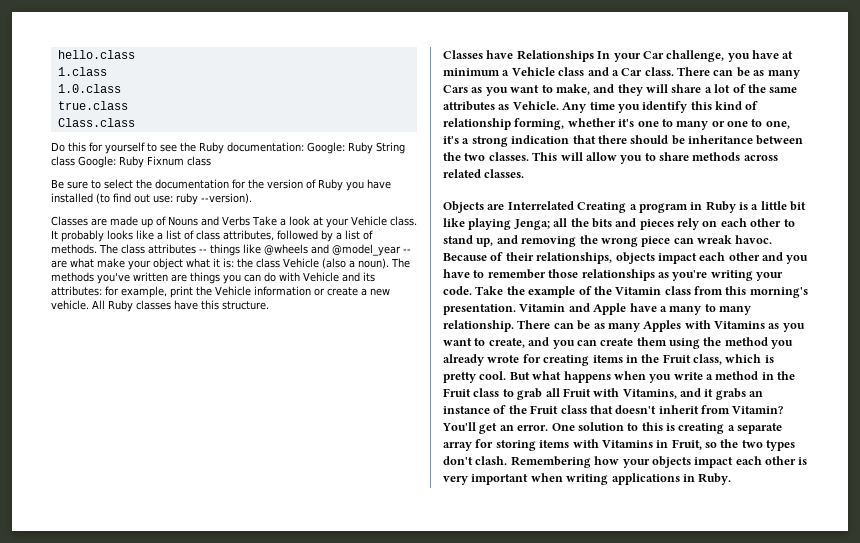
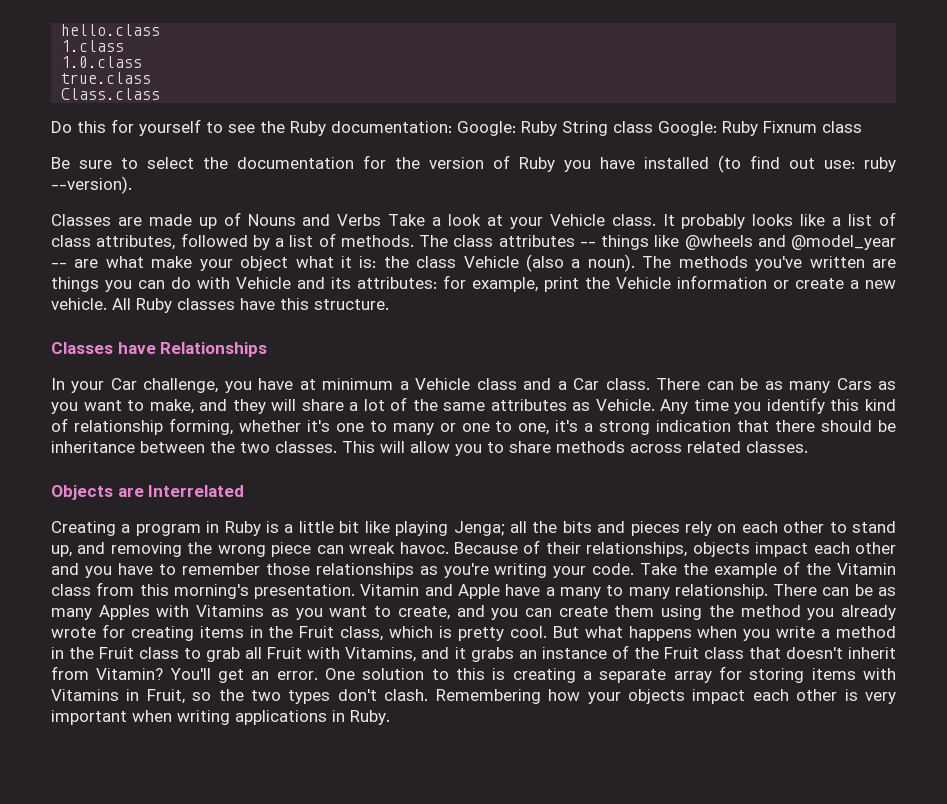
(594, 56) none -> (268, 349) //
(574, 205) none -> (245, 491) //

